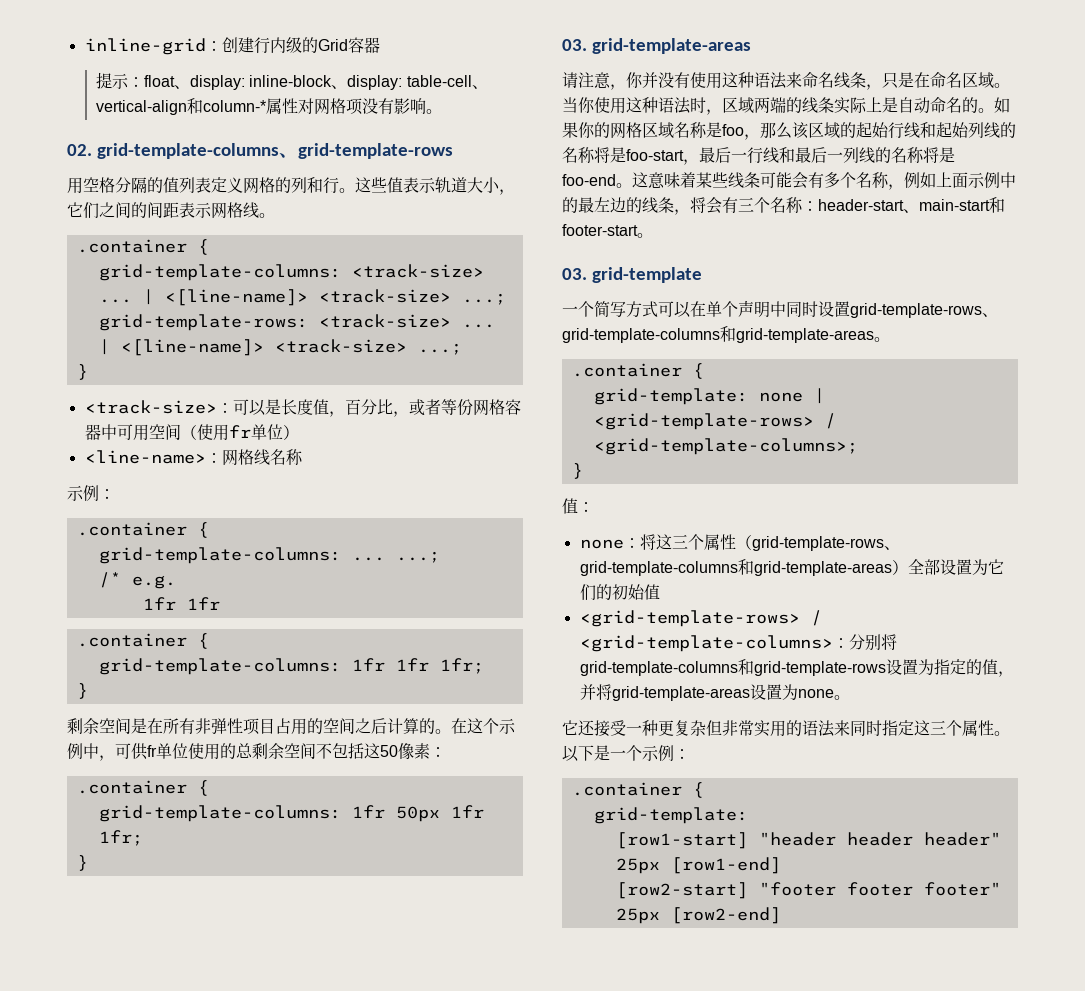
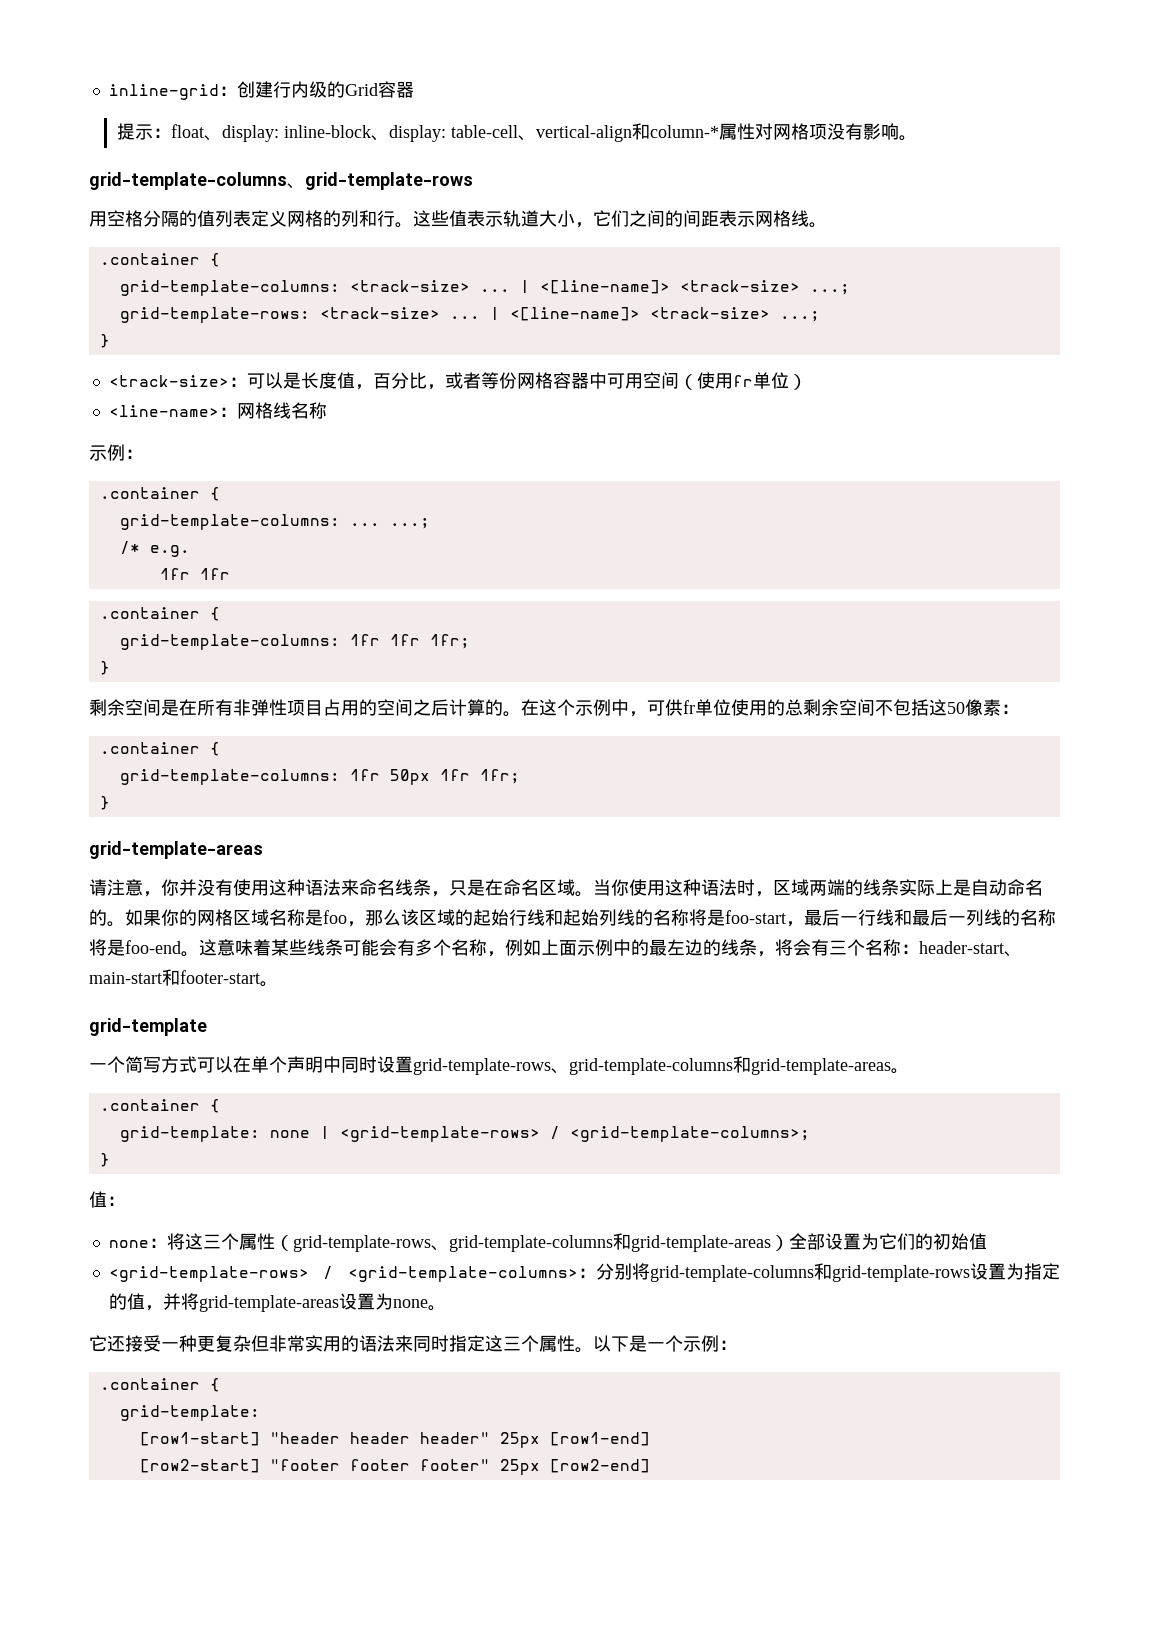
[67,144,92,156] 02. -> (917, 138) none
[562,39,587,51] 03. -> (110, 803) none
[562,268,587,280] 03. -> (278, 984) none

